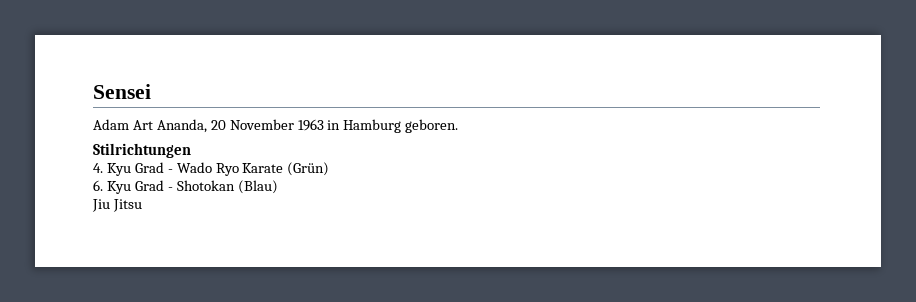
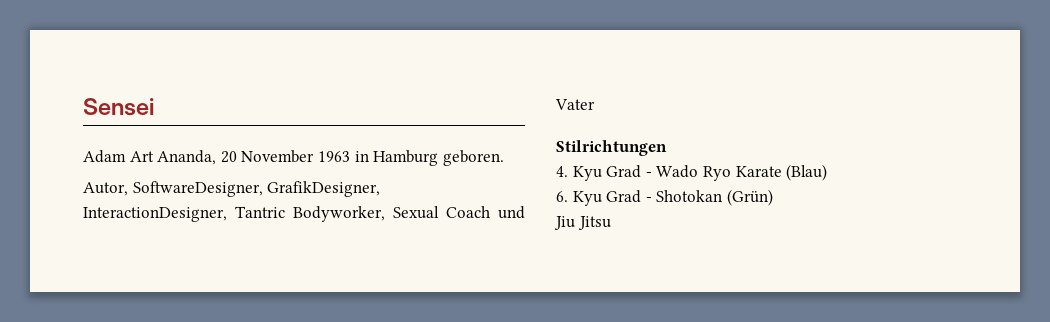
(459, 126) none -> [83,181,381,197] [83,206,525,222] [555,99,595,110] // Autor, SoftwareDesigner, GrafikDesigner, InteractionDesigner, Tantric Bodyworker, Sexual Coach und Vater
[287,162,330,176] (Grün) -> [786,164,828,181] (Blau)
[237,180,278,194] (Blau) -> [726,189,773,206] (Grün)

